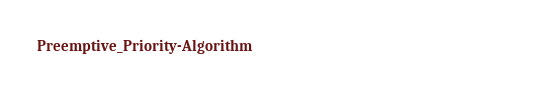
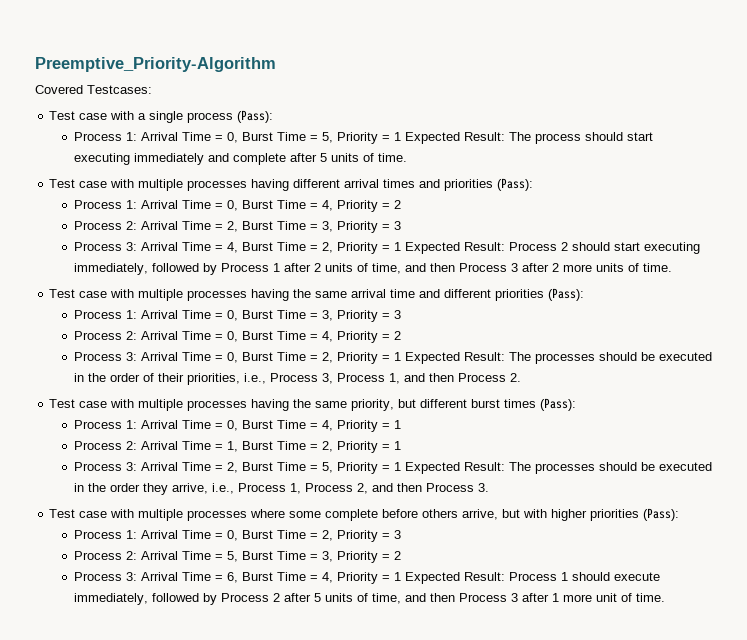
(253, 46) none -> [35,85,152,94] [49,110,274,123] [73,132,653,144] [73,153,407,165] [49,178,534,191] [73,200,401,212] [73,221,401,233] [73,242,700,254] [73,263,672,275] [49,288,585,301] [73,310,401,322] [73,331,401,343] [73,352,712,364] [73,373,521,385] [49,398,577,411] [73,420,401,432] [73,441,401,453] [73,462,712,474] [73,483,489,495] [49,508,680,521] [73,530,401,542] [73,551,401,563] [73,572,660,584] [73,593,665,605] // Covered Testcases: // Test case with a single process (Pass): // Process 1: Arrival Time = 0, Burst Time = 5, Priority = 1 Expected Result: The process should start executing immediately and complete after 5 units of time. // Test case with multiple processes having different arrival times and priorities (Pass): // Process 1: Arrival Time = 0, Burst Time = 4, Priority = 2 // Process 2: Arrival Time = 2, Burst Time = 3, Priority = 3 // Process 3: Arrival Time = 4, Burst Time = 2, Priority = 1 Expected Result: Process 2 should start executing immediately, followed by Process 1 after 2 units of time, and then Process 3 after 2 more units of time. // Test case with multiple processes having the same arrival time and different priorities (Pass): // Process 1: Arrival Time = 0, Burst Time = 3, Priority = 3 // Process 2: Arrival Time = 0, Burst Time = 4, Priority = 2 // Process 3: Arrival Time = 0, Burst Time = 2, Priority = 1 Expected Result: The processes should be executed in the order of their priorities, i.e., Process 3, Process 1, and then Process 2. // Test case with multiple processes having the same priority, but different burst times (Pass): // Process 1: Arrival Time = 0, Burst Time = 4, Priority = 1 // Process 2: Arrival Time = 1, Burst Time = 2, Priority = 1 // Process 3: Arrival Time = 2, Burst Time = 5, Priority = 1 Expected Result: The processes should be executed in the order they arrive, i.e., Process 1, Process 2, and then Process 3. // Test case with multiple processes where some complete before others arrive, but with higher priorities (Pass): // Process 1: Arrival Time = 0, Burst Time = 2, Priority = 3 // Process 2: Arrival Time = 5, Burst Time = 3, Priority = 2 // Process 3: Arrival Time = 6, Burst Time = 4, Priority = 1 Expected Result: Process 1 should execute immediately, followed by Process 2 after 5 units of time, and then Process 3 after 1 more unit of time.

